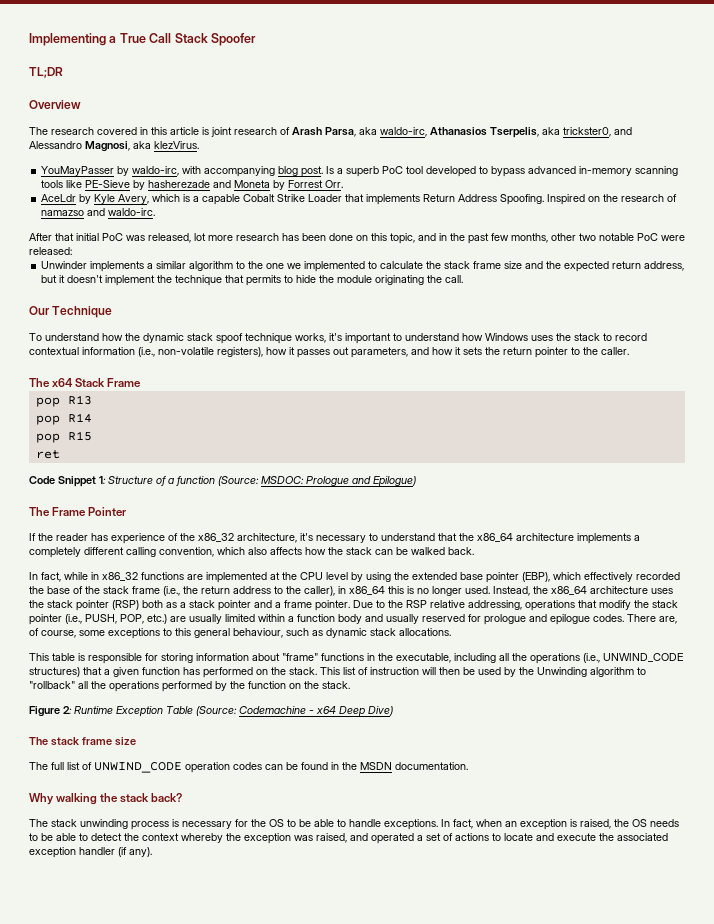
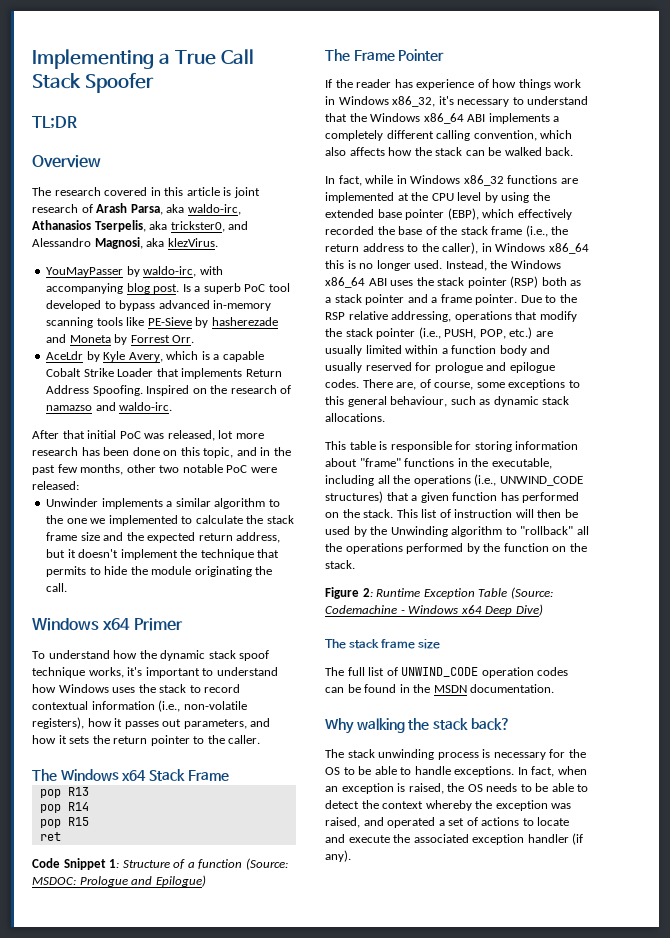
[29,306,113,318] Our Technique -> [32,618,183,631] Windows x64 Primer
(50, 382) none -> [60,769,119,781] Windows
[180,533,297,543] the x86_32 architecture, -> [492,79,582,90] [325,96,436,107] how things work in Windows x86_32,
[477,533,574,542] x86_64 architecture -> [370,113,486,124] Windows x86_64 ABI
(99, 576) none -> [410,175,461,184] Windows
(346, 590) none -> [495,243,546,252] Windows
[551,586,648,595] x86_64 architecture -> [510,260,561,269] [325,277,387,288] Windows x86_64 ABI
(314, 712) none -> [408,605,459,614] Windows

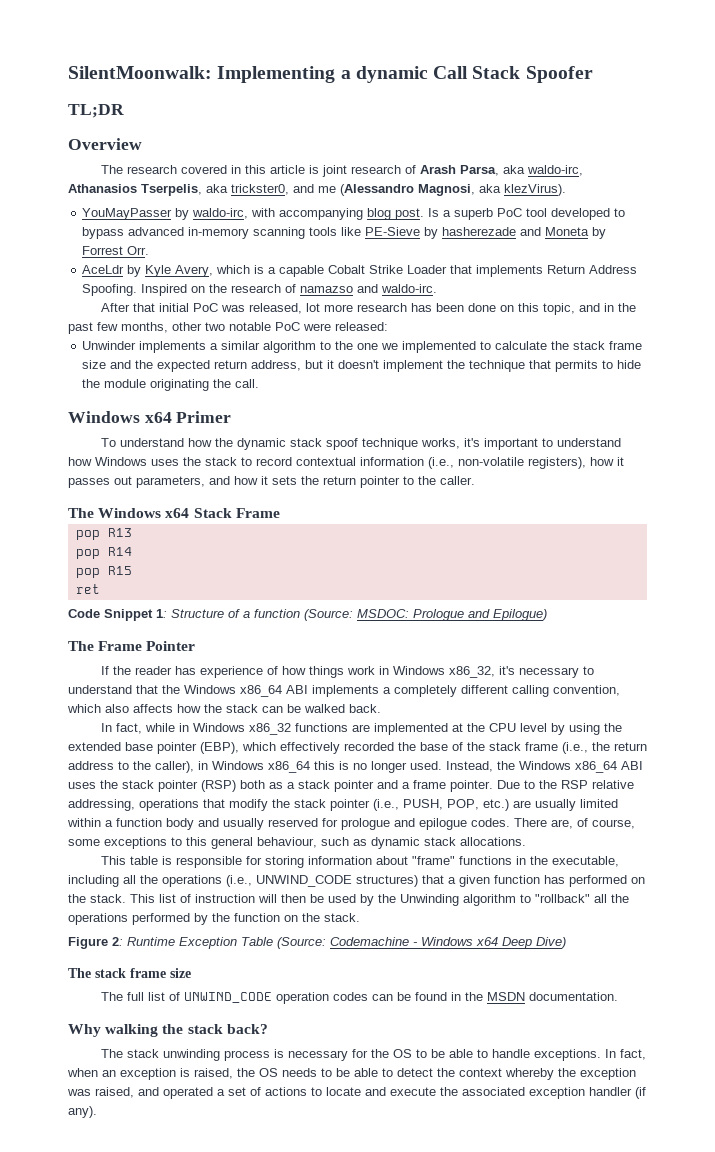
(32, 59) none -> [68,66,212,79] SilentMoonwalk:
[174,50,216,65] True -> [355,66,428,83] dynamic
[32,238,91,247] Alessandro -> [318,184,414,196] me (Alessandro
[167,238,218,247] klezVirus. -> [504,184,566,196] klezVirus).

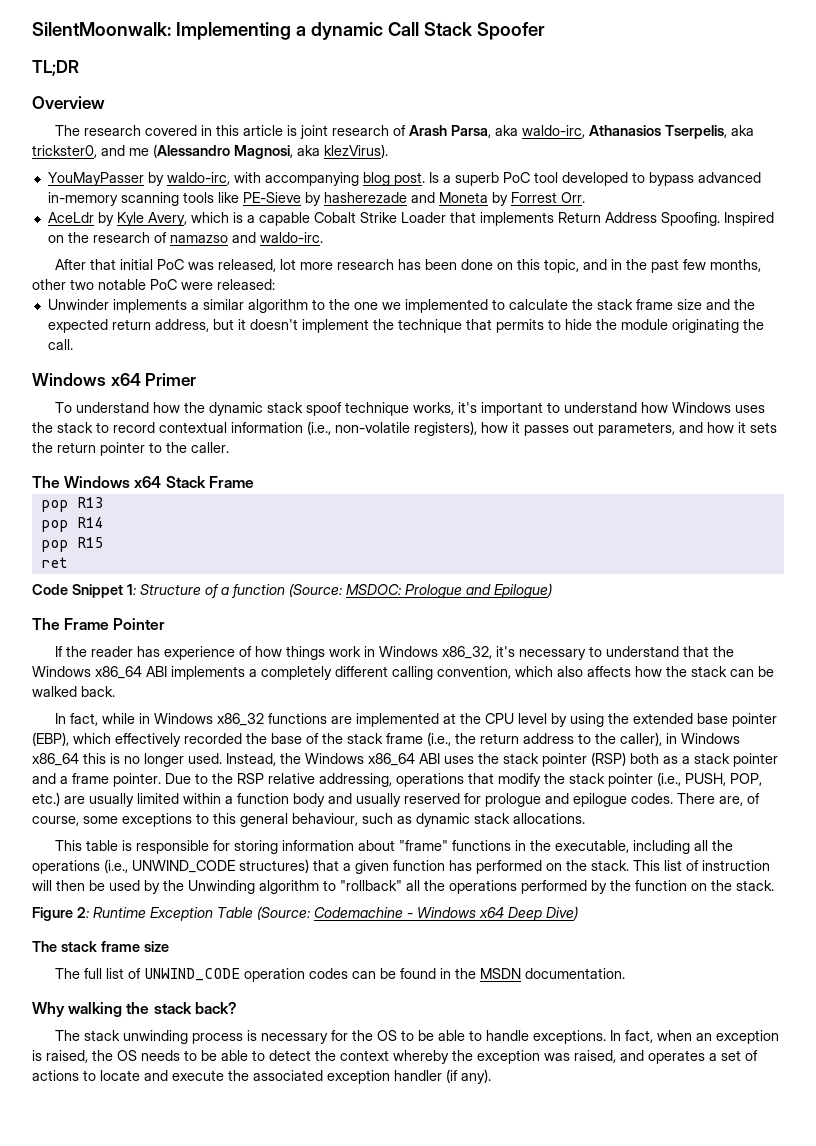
[163,1087,213,1099] operated -> [648,1050,705,1064] operates

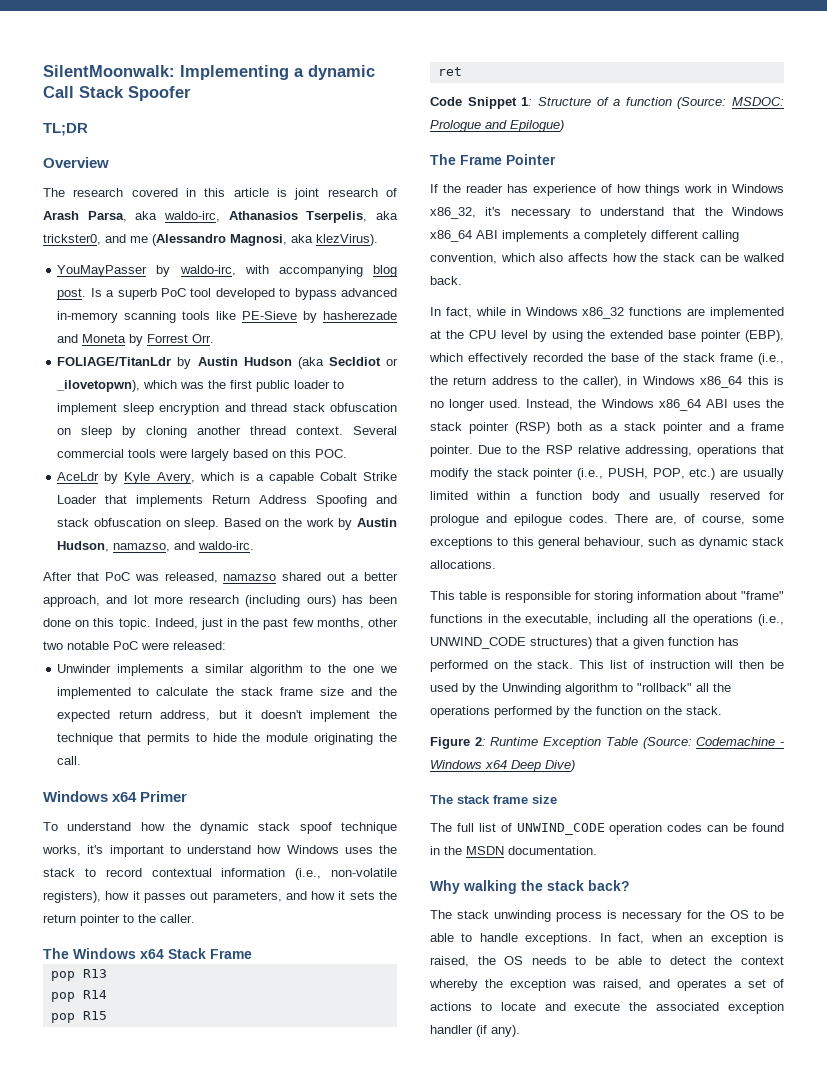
(585, 197) none -> [57,357,399,369] [56,380,345,392] [57,403,397,415] [57,426,397,438] [57,449,348,461] // FOLIAGE/TitanLdr by Austin Hudson (aka SecIdiot or _ilovetopwn), which was the first public loader to implement sleep encryption and thread stack obfuscation on sleep by cloning another thread context. Several commercial tools were largely based on this POC.
[660,212,774,226] [47,232,228,243] Spoofing. Inspired on the research of namazso -> [316,495,397,507] [57,518,397,530] [57,541,171,552] Spoofing and stack obfuscation on sleep. Based on the work by Austin Hudson, namazso,
[120,259,154,270] initial -> (99, 576) none
(277, 265) none -> [223,572,399,581] [43,595,128,607] namazso shared out a better approach, and
(395, 264) none -> [245,595,336,607] (including ours)
[544,259,608,273] topic, and -> [118,618,223,630] topic. Indeed, just

